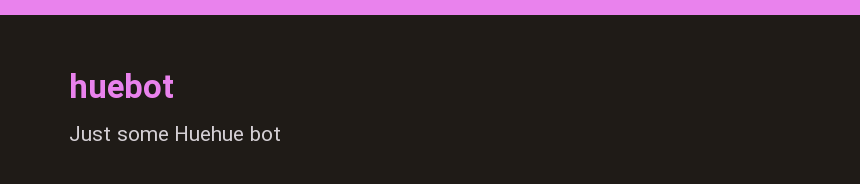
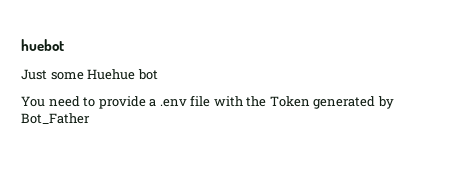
(282, 133) none -> [21,95,394,109] [21,113,90,124] // You need to provide a .env file with the Token generated by Bot_Father

